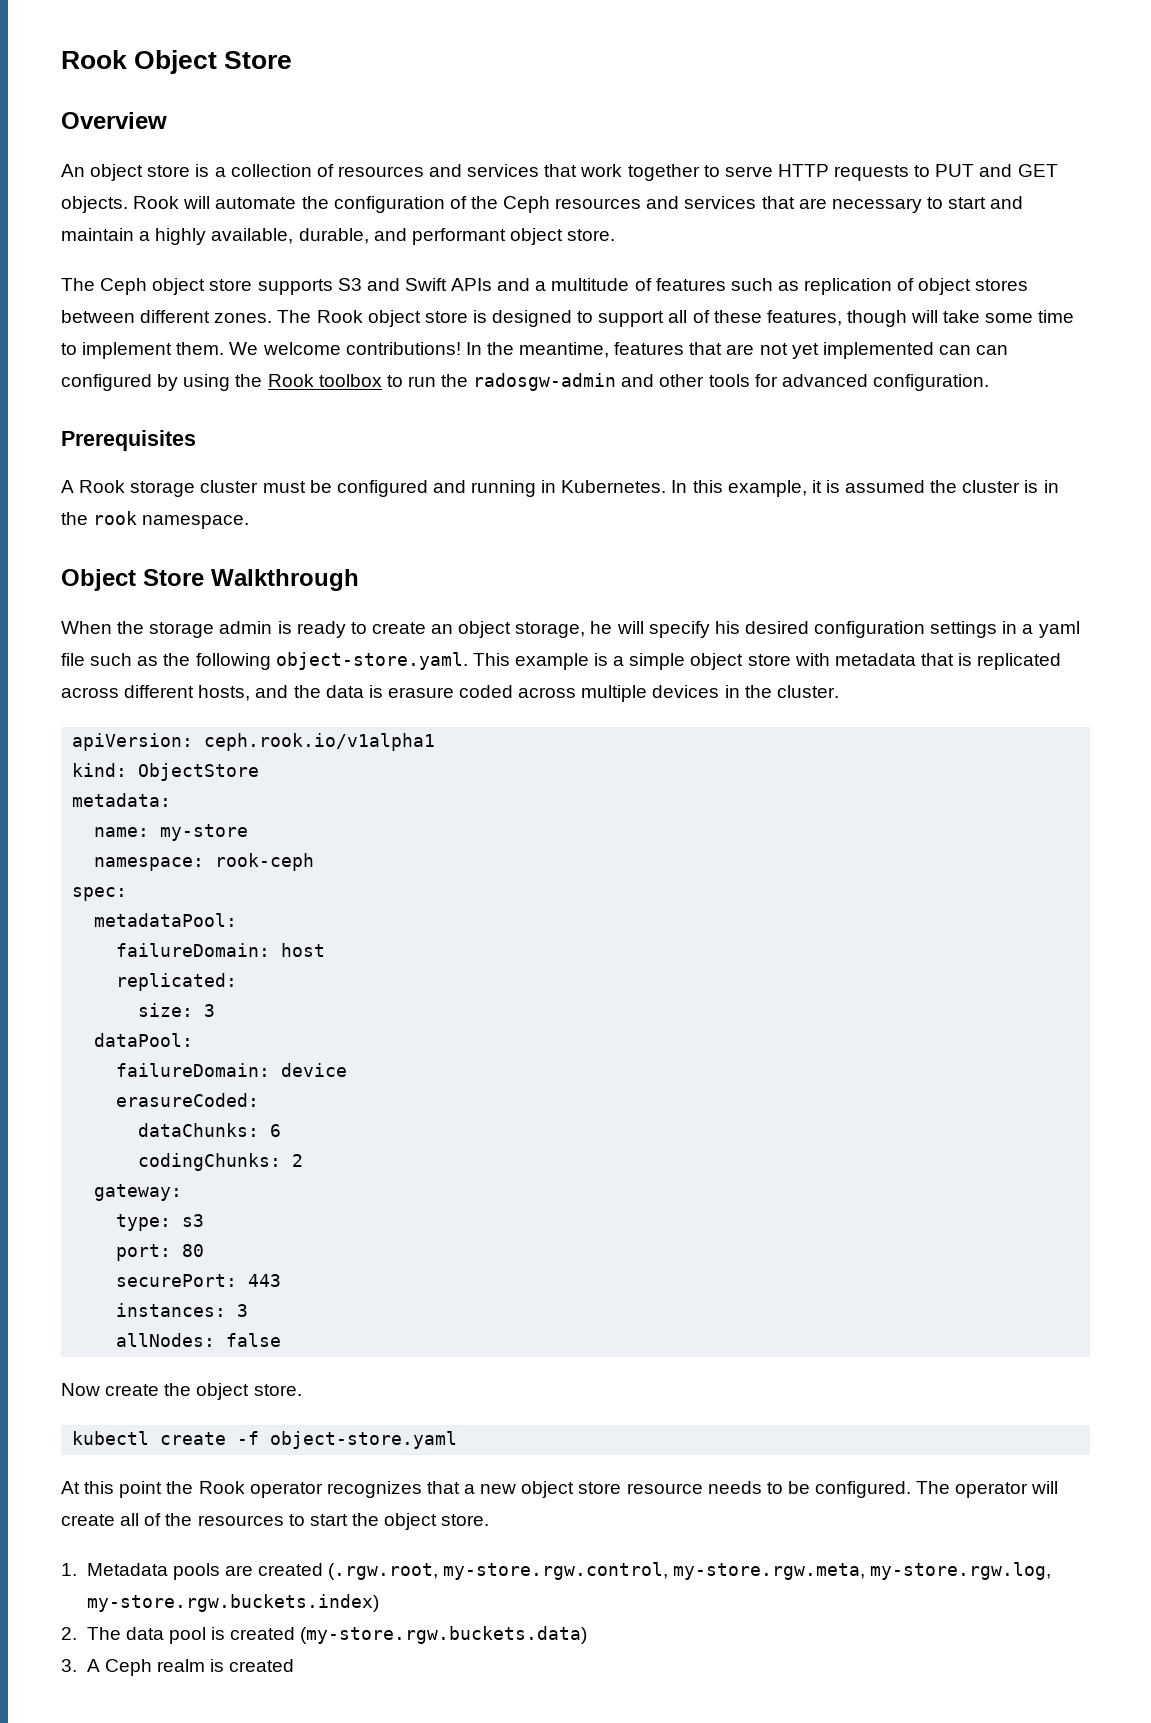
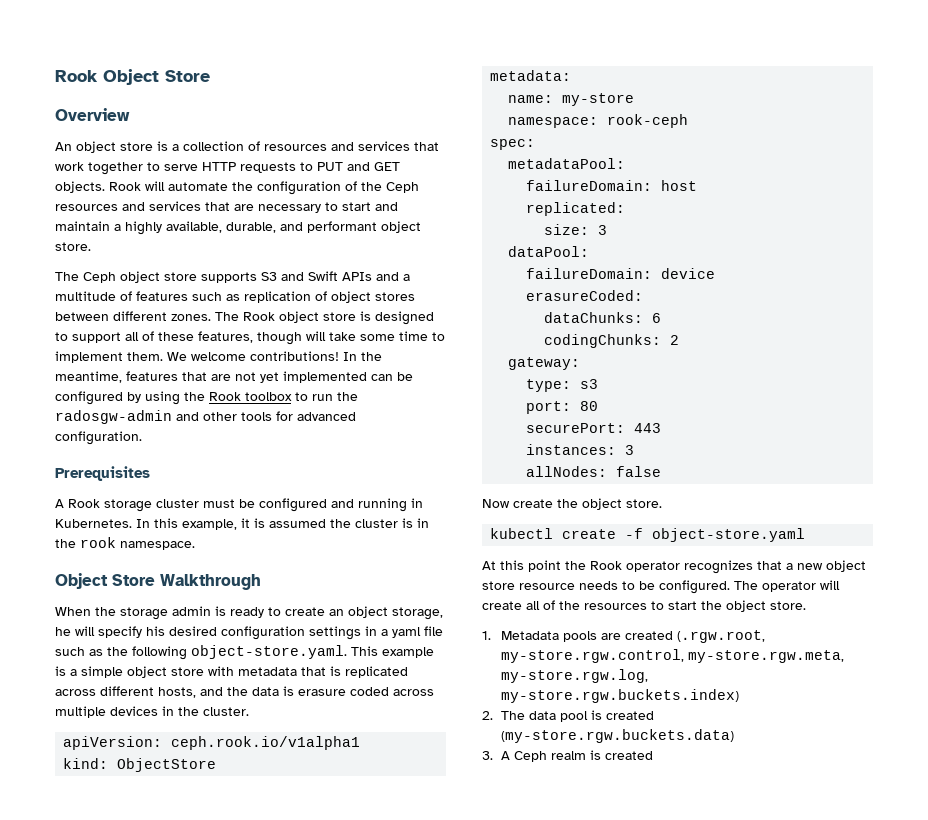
[976,345,1009,355] can -> [397,372,413,381] be

